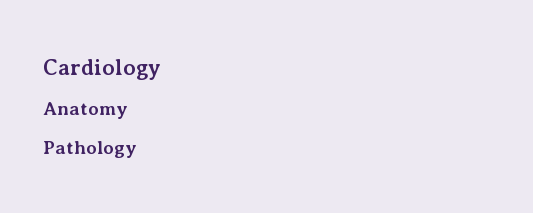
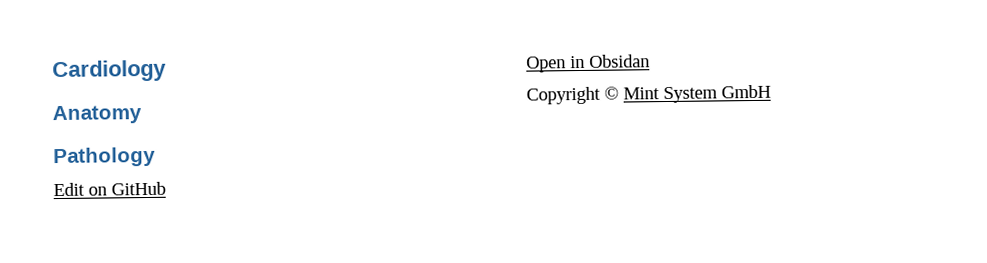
(137, 149) none -> [53,181,166,197] [526,54,650,73] [526,84,771,105] // Edit on GitHub // Open in Obsidan // Copyright © Mint System GmbH

